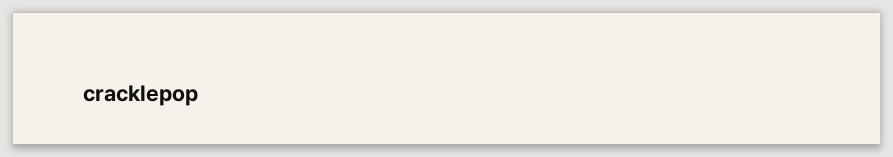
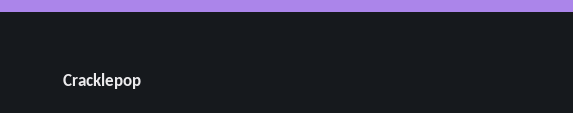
[83,85,198,106] cracklepop -> [63,73,141,89] Cracklepop

